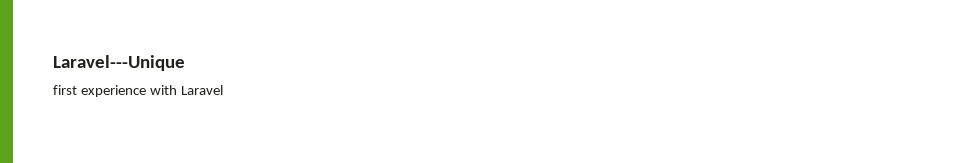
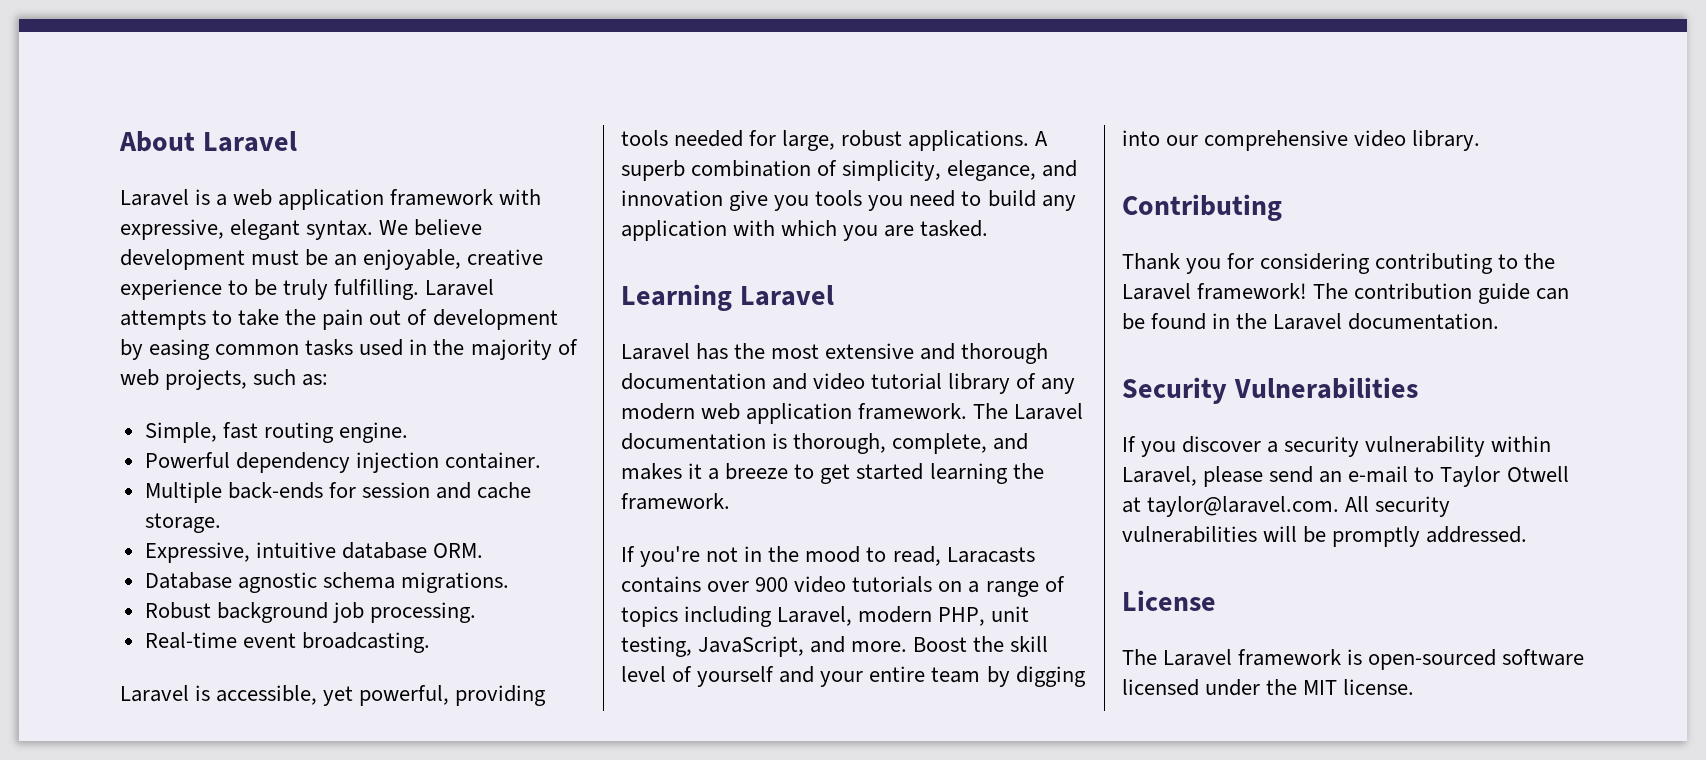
[53,55,185,71] [53,85,223,97] Laravel---Unique // first experience with Laravel -> [119,131,297,152] [120,189,542,210] [120,219,483,240] [120,249,544,270] [120,279,495,300] [120,309,558,330] [120,339,578,360] [120,369,329,390] [144,422,408,443] [144,452,541,473] [144,482,532,503] [144,513,221,533] [144,542,483,563] [144,572,509,593] [144,602,476,623] [144,632,430,653] [120,685,547,706] [621,130,1049,151] [621,160,1078,181] [621,190,1076,211] [621,220,989,241] [621,284,834,311] [621,343,1049,364] [621,373,1076,394] [621,403,1084,424] [621,433,1029,454] [621,463,1044,484] [621,493,730,510] [621,546,1035,567] [621,576,1065,597] [621,606,1030,627] [621,636,1049,657] [621,666,1086,687] [1122,130,1481,151] [1122,194,1282,221] [1122,253,1556,274] [1122,283,1570,304] [1122,313,1500,330] [1122,377,1418,404] [1122,436,1552,457] [1122,466,1569,487] [1122,496,1451,517] [1122,526,1528,547] [1122,590,1216,611] [1122,649,1585,670] [1122,679,1415,696] About Laravel // Laravel is a web application framework with expressive, elegant syntax. We believe development must be an enjoyable, creative experience to be truly fulfilling. Laravel attempts to take the pain out of development by easing common tasks used in the majority of web projects, such as: // Simple, fast routing engine. // Powerful dependency injection container. // Multiple back-ends for session and cache storage. // Expressive, intuitive database ORM. // Database agnostic schema migrations. // Robust background job processing. // Real-time event broadcasting. // Laravel is accessible, yet powerful, providing tools needed for large, robust applications. A superb combination of simplicity, elegance, and innovation give you tools you need to build any application with which you are tasked. // Learning Laravel // Laravel has the most extensive and thorough documentation and video tutorial library of any modern web application framework. The Laravel documentation is thorough, complete, and makes it a breeze to get started learning the framework. // If you're not in the mood to read, Laracasts contains over 900 video tutorials on a range of topics including Laravel, modern PHP, unit testing, JavaScript, and more. Boost the skill level of yourself and your entire team by digging into our comprehensive video library. // Contributing // Thank you for considering contributing to the Laravel framework! The contribution guide can be found in the Laravel documentation. // Security Vulnerabilities // If you discover a security vulnerability within Laravel, please send an e-mail to Taylor Otwell at taylor@laravel.com. All security vulnerabilities will be promptly addressed. // License // The Laravel framework is open-sourced software licensed under the MIT license.

